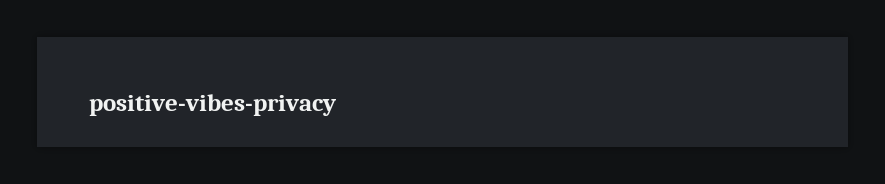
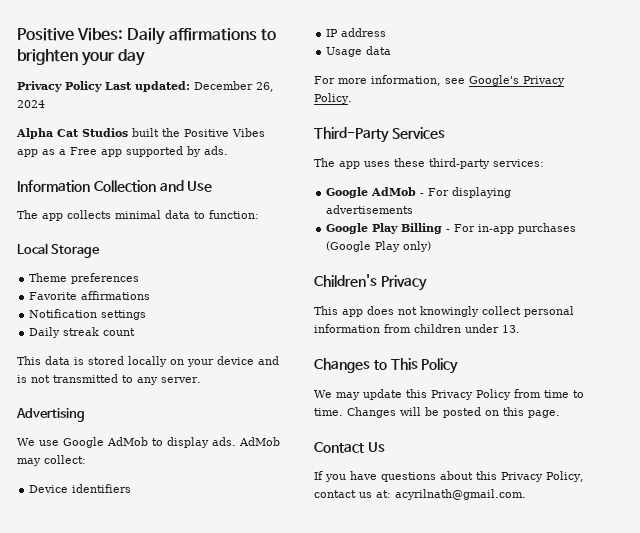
[89,94,337,116] positive-vibes-privacy -> [17,27,276,45] [17,49,146,66] [17,81,274,92] [17,100,45,108] [16,128,265,139] [17,146,228,157] [17,180,213,192] [17,210,259,221] [17,243,101,258] [29,273,140,284] [29,291,151,300] [29,309,147,320] [29,327,136,338] [17,356,279,367] [17,374,201,385] [16,408,85,422] [17,437,280,448] [17,455,86,466] [29,484,132,493] [326,28,387,37] [326,46,392,57] [314,75,565,86] [314,93,352,104] [314,127,445,143] [314,158,544,169] [326,187,512,198] [326,205,414,214] [326,223,577,234] [326,241,432,252] [314,274,427,291] [314,306,574,317] [314,324,520,333] [314,358,459,374] [314,389,584,400] [314,407,560,418] [314,442,385,453] [314,471,584,482] [314,489,526,500] Positive Vibes: Daily affirmations to brighten your day // Privacy Policy Last updated: December 26, 2024 // Alpha Cat Studios built the Positive Vibes app as a Free app supported by ads. // Information Collection and Use // The app collects minimal data to function: // Local Storage // Theme preferences // Favorite affirmations // Notification settings // Daily streak count // This data is stored locally on your device and is not transmitted to any server. // Advertising // We use Google AdMob to display ads. AdMob may collect: // Device identifiers // IP address // Usage data // For more information, see Google's Privacy Policy. // Third-Party Services // The app uses these third-party services: // Google AdMob - For displaying advertisements // Google Play Billing - For in-app purchases (Google Play only) // Children's Privacy // This app does not knowingly collect personal information from children under 13. // Changes to This Policy // We may update this Privacy Policy from time to time. Changes will be posted on this page. // Contact Us // If you have questions about this Privacy Policy, contact us at: acyrilnath@gmail.com.

